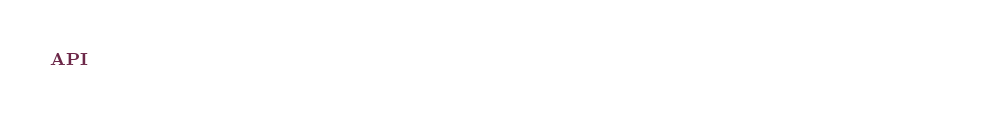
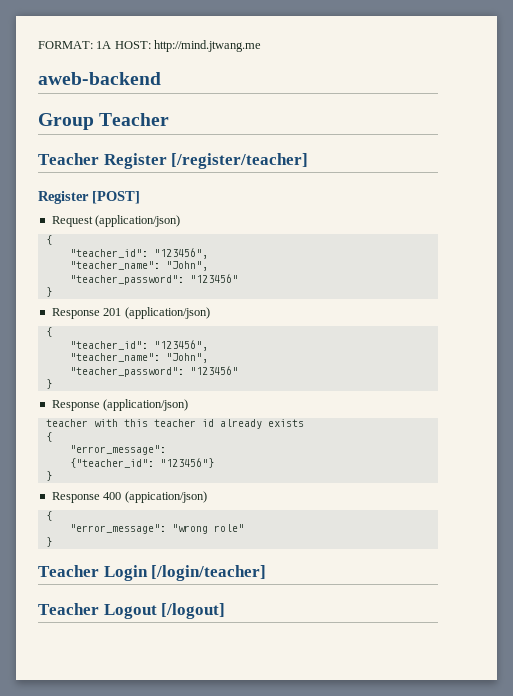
[50,52,88,65] API -> [38,40,262,52] [38,72,161,85] [38,113,170,130] [38,153,309,169] [38,191,140,204] [51,215,181,227] [45,235,52,245] [69,248,208,259] [69,261,208,271] [69,274,238,285] [45,287,52,297] [51,307,210,319] [45,327,52,337] [69,340,208,351] [69,353,208,363] [69,366,238,377] [45,379,52,389] [51,399,189,411] [45,419,304,429] [45,432,52,442] [69,445,166,455] [69,458,214,468] [45,471,52,481] [51,491,207,503] [45,511,52,521] [69,524,244,534] [45,537,52,547] [38,565,267,581] [38,603,226,619] FORMAT: 1A HOST: http://mind.jtwang.me // aweb-backend // Group Teacher // Teacher Register [/register/teacher] // Register [POST] // Request (application/json) // { // "teacher_id": "123456", // "teacher_name": "John", // "teacher_password": "123456" // } // Response 201 (application/json) // { // "teacher_id": "123456", // "teacher_name": "John", // "teacher_password": "123456" // } // Response (application/json) // teacher with this teacher id already exists // { // "error_message": // {"teacher_id": "123456"} // } // Response 400 (appication/json) // { // "error_message": "wrong role" // } // Teacher Login [/login/teacher] // Teacher Logout [/logout]

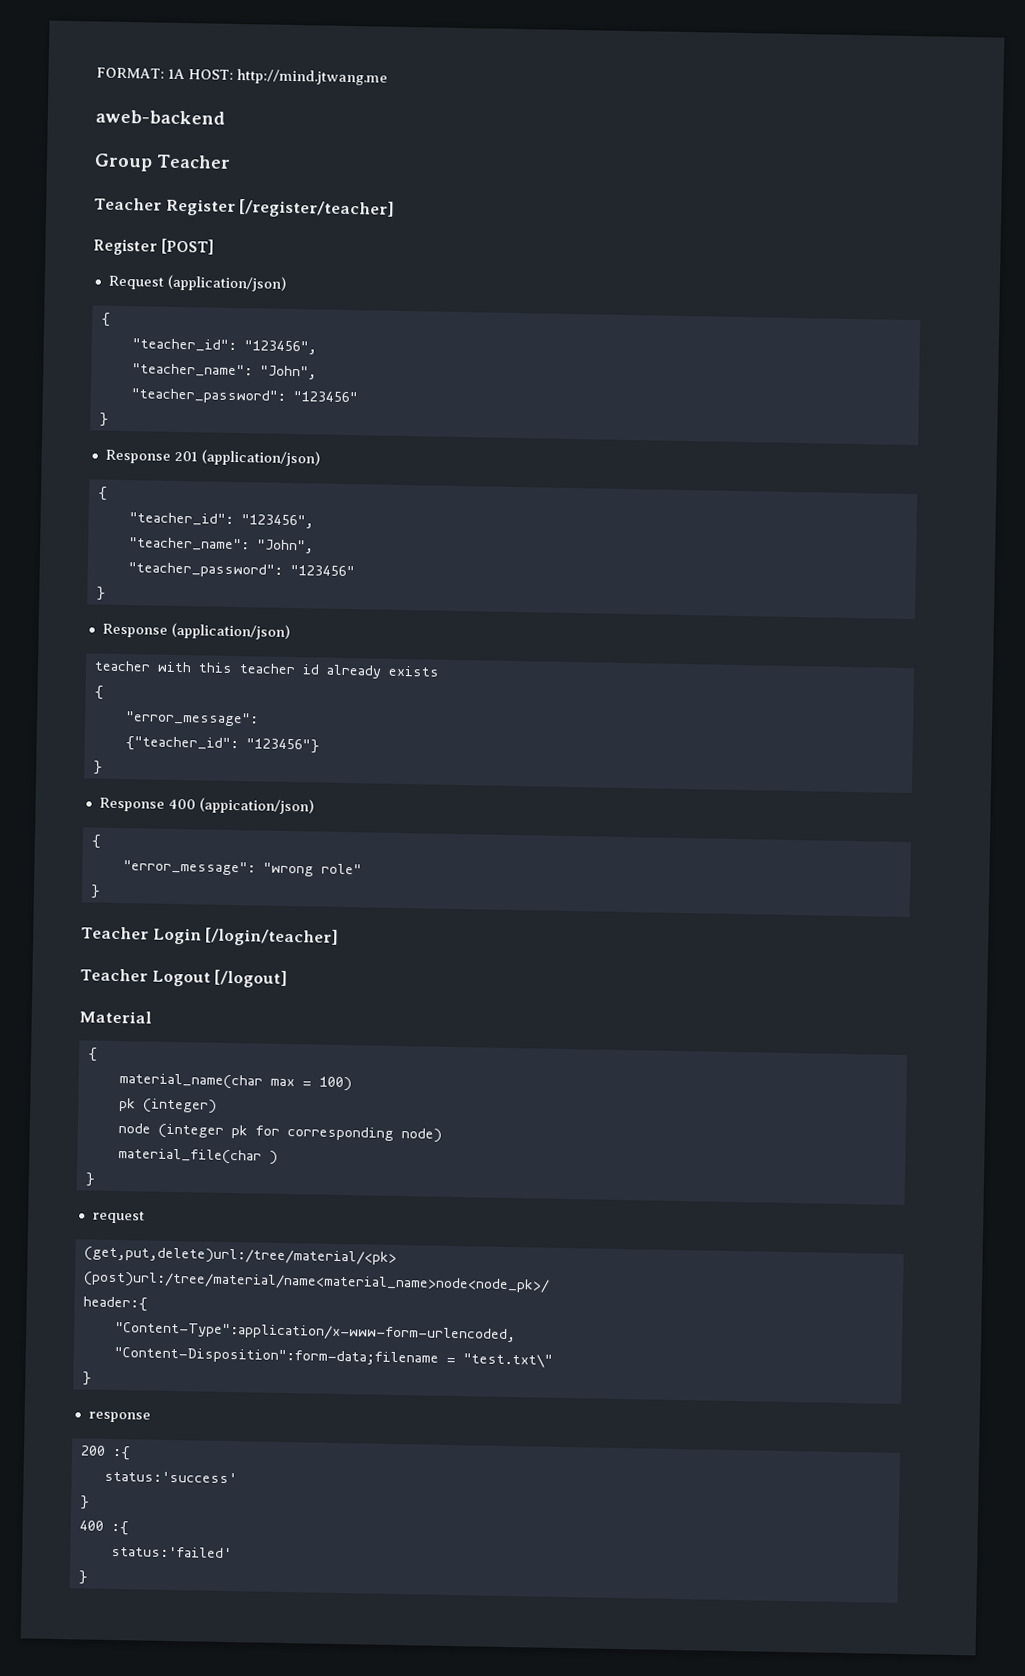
(226, 611) none -> [79,1010,152,1024] [86,1047,98,1062] [118,1073,352,1092] [118,1098,217,1114] [117,1123,442,1143] [117,1148,278,1165] [84,1172,95,1187] [91,1210,145,1224] [83,1246,397,1267] [82,1271,550,1294] [82,1296,148,1312] [114,1321,516,1343] [113,1346,553,1368] [81,1371,92,1386] [87,1411,151,1423] [79,1445,131,1461] [103,1470,237,1484] [78,1495,90,1510] [78,1520,129,1536] [110,1545,232,1559] [77,1570,88,1585] // Material // { // material_name(char max = 100) // pk (integer) // node (integer pk for corresponding node) // material_file(char ) // } // request // (get,put,delete)url:/tree/material/<pk> // (post)url:/tree/material/name<material_name>node<node_pk>/ // header:{ // "Content-Type":application/x-www-form-urlencoded, // "Content-Disposition":form-data;filename = "test.txt\" // } // response // 200 :{ // status:'success' // } // 400 :{ // status:'failed' // }

